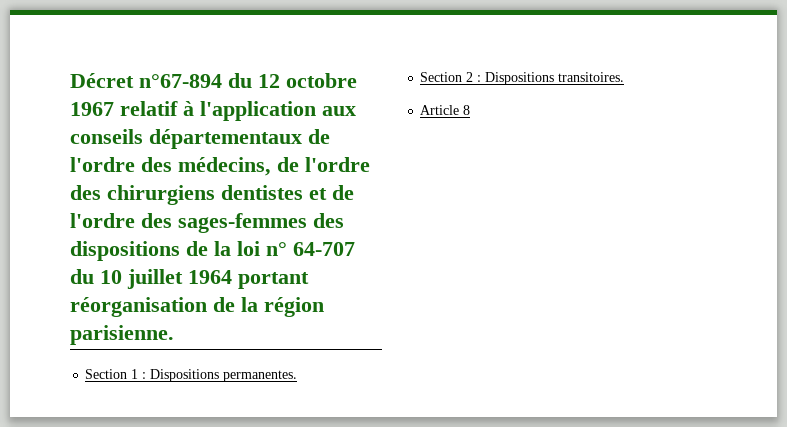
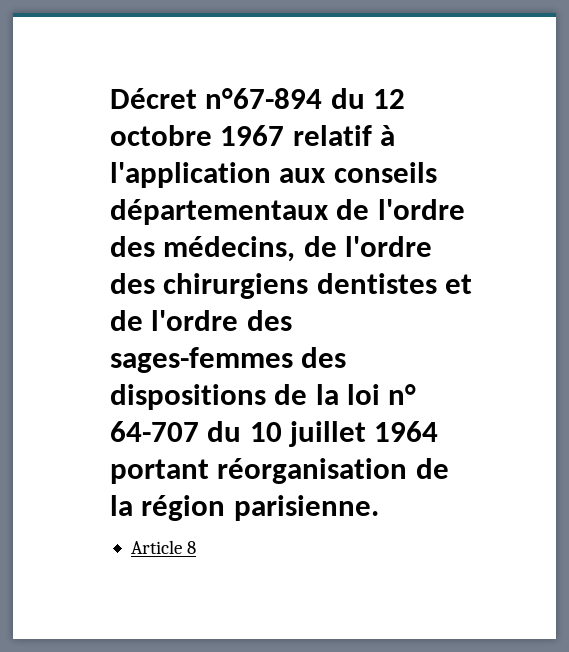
[85,369,298,382] [420,72,625,85] // Section 1 : Dispositions permanentes. // Section 2 : Dispositions transitoires. -> (379, 508) none

